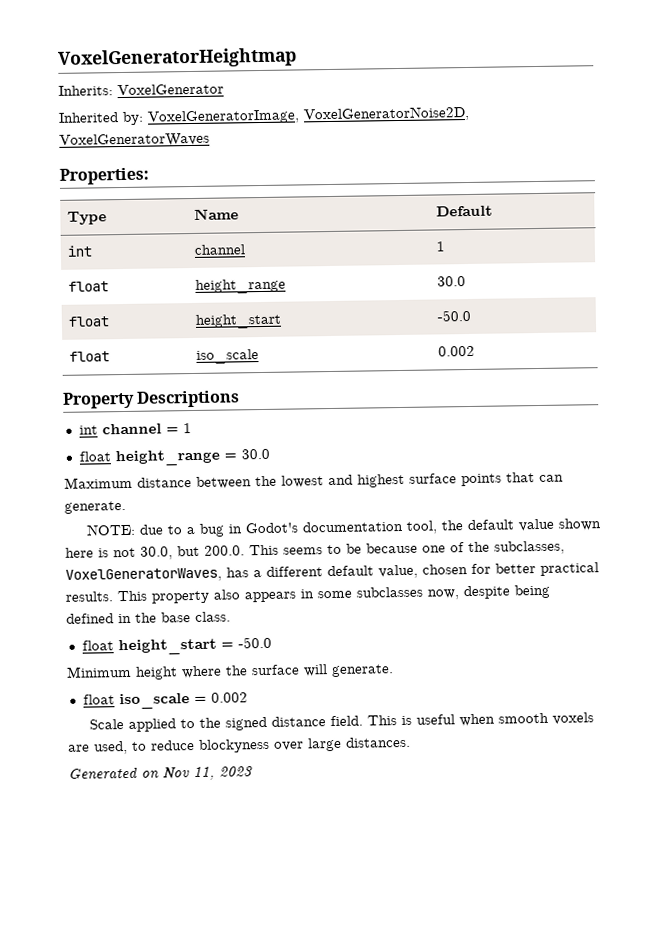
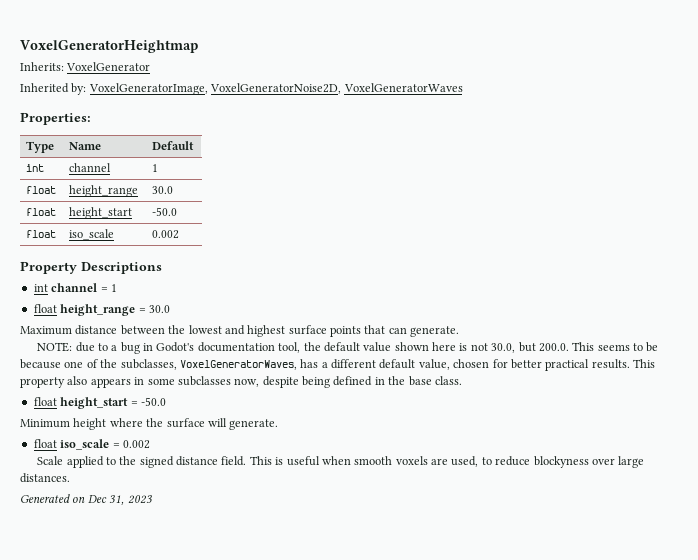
[162,766,215,781] Nov 11, -> [87,495,125,505] Dec 31,

